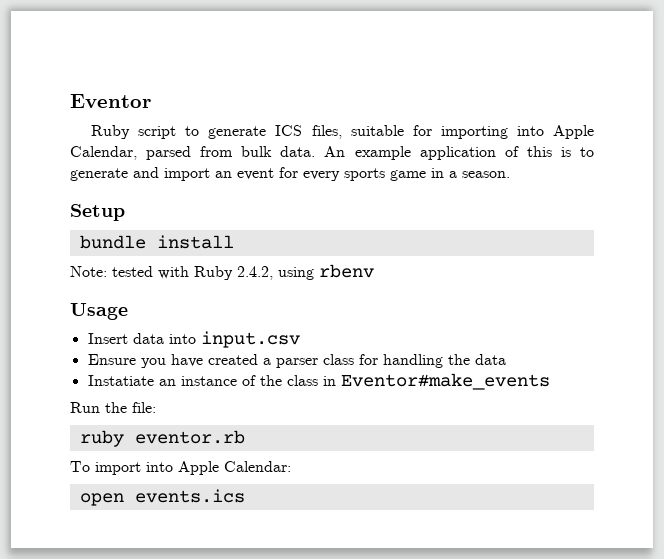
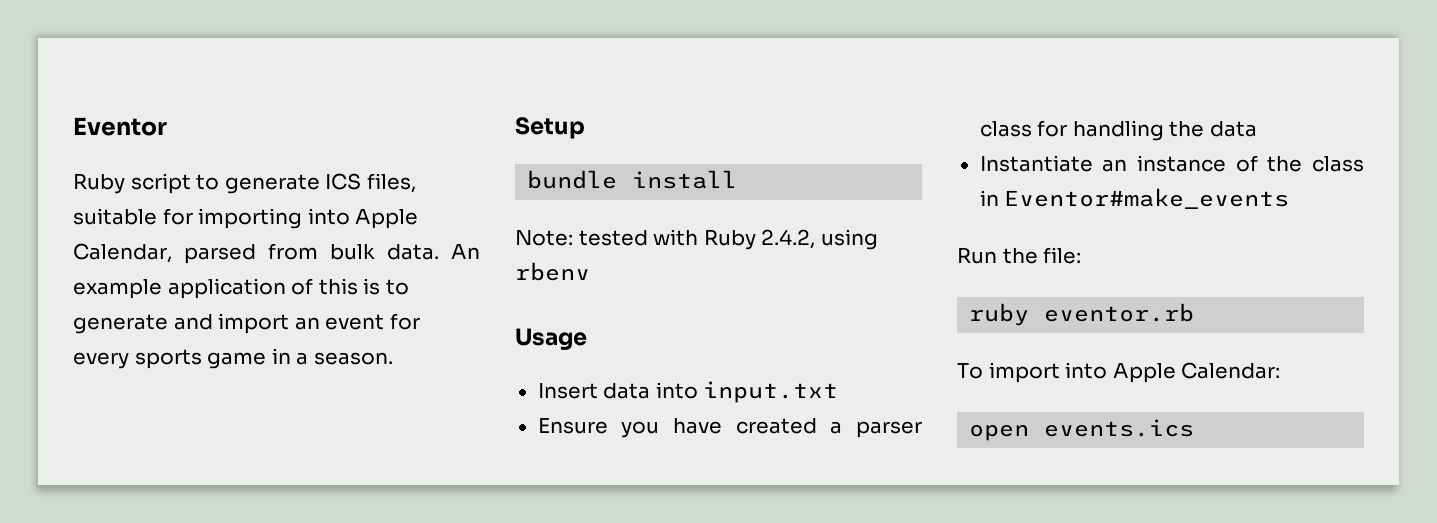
[200,331,300,348] input.csv -> [703,381,839,403] input.txt
[87,375,154,386] Instatiate -> [979,155,1093,172] Instantiate

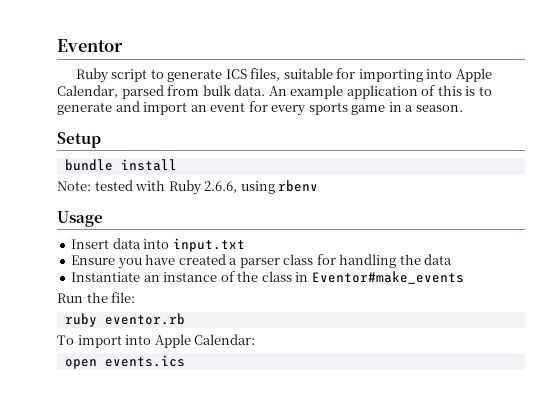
[761,229,816,249] 2.4.2, -> [204,181,238,193] 2.6.6,

